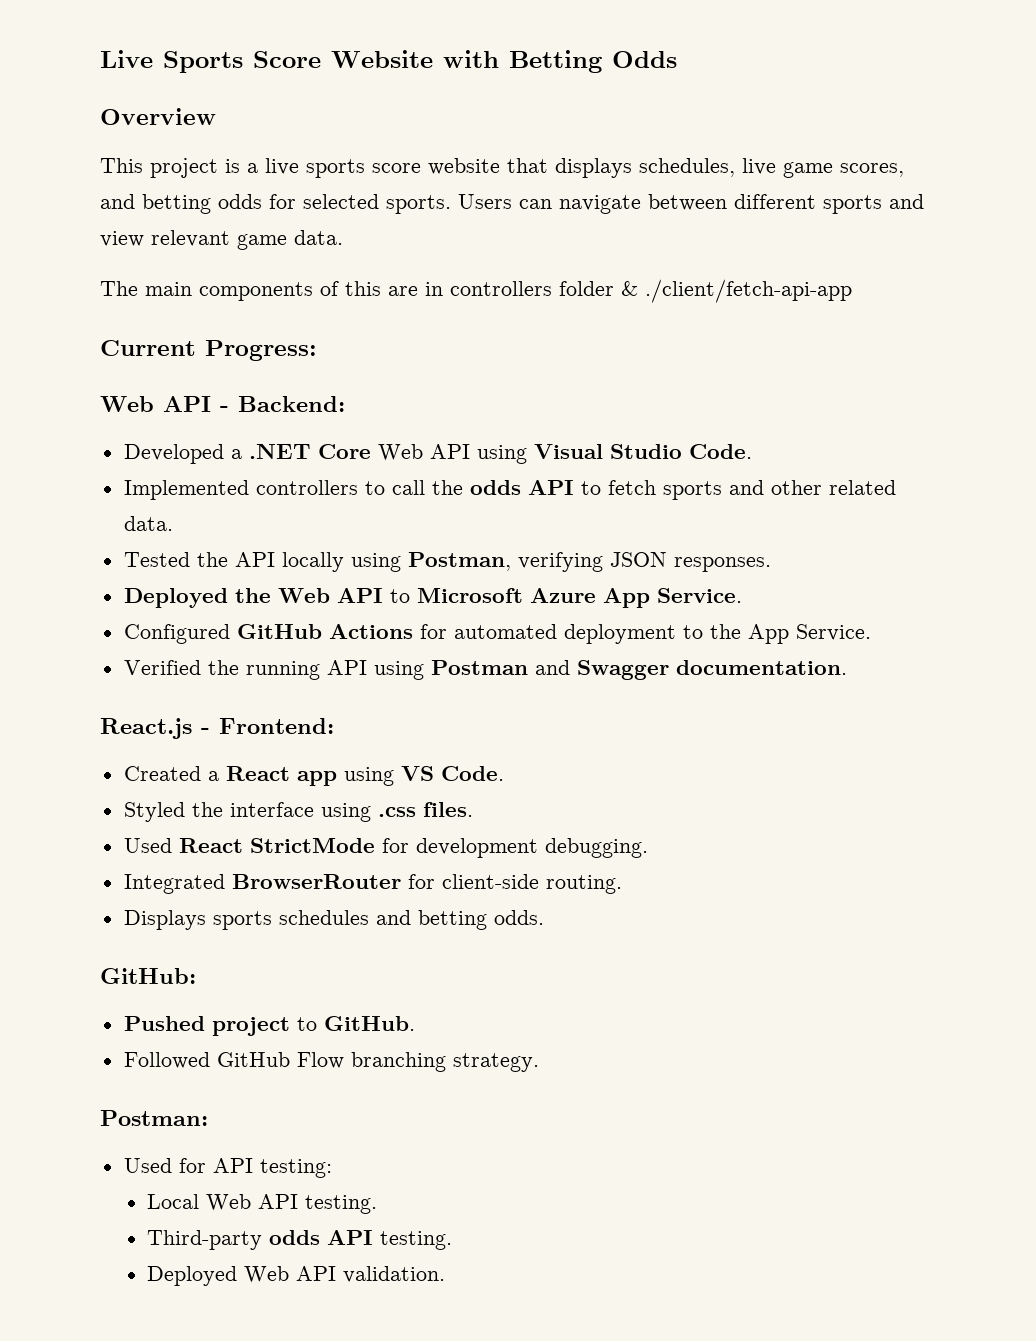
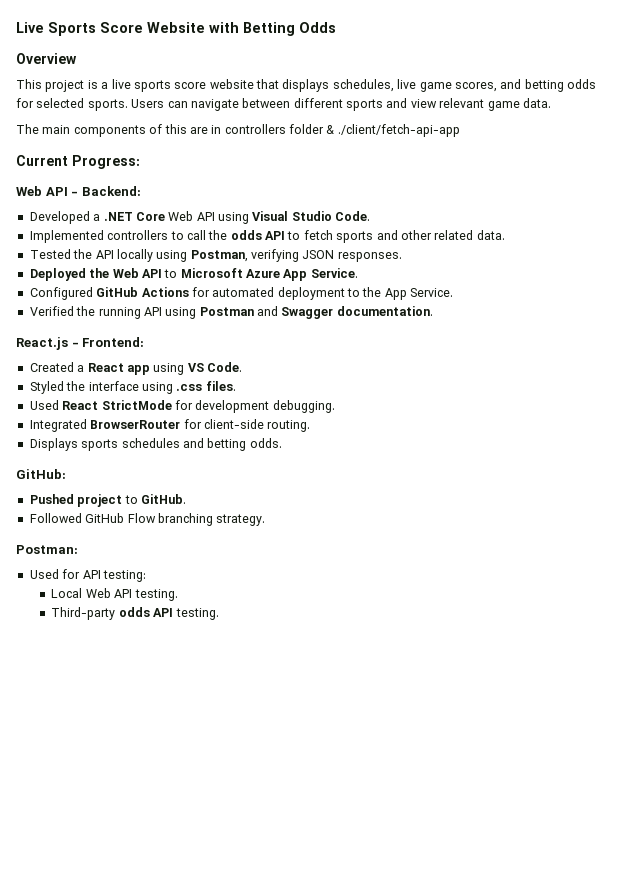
[147,1266,446,1286] // Deployed Web API validation. -> (219, 614) none

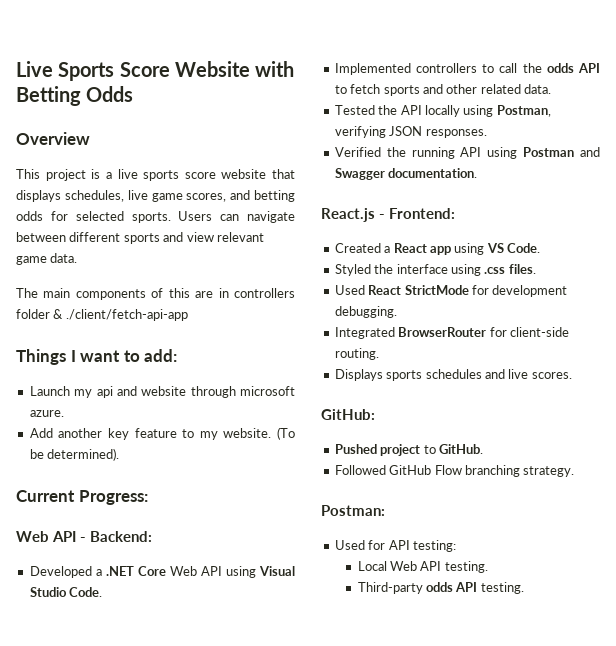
(460, 130) none -> [16,349,178,365] [29,386,295,398] [29,410,64,417] [29,427,295,440] [29,448,120,461] // Things I want to add: // Launch my api and website through microsoft azure. // Add another key feature to my website. (To be determined).
[29,268,358,281] [29,287,454,300] // Deployed the Web API to Microsoft Azure App Service. // Configured GitHub Actions for automated deployment to the App Service. -> (487, 133) none
[207,438,282,451] betting odds. -> [508,369,572,379] live scores.

